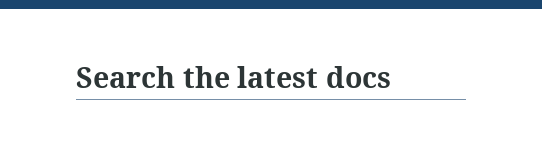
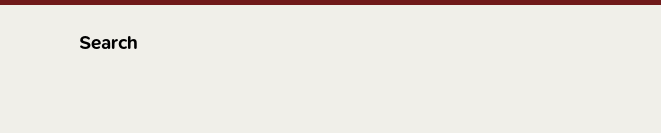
[182,66,392,88] the latest docs -> (138, 43) none

